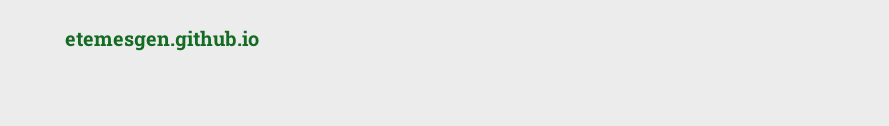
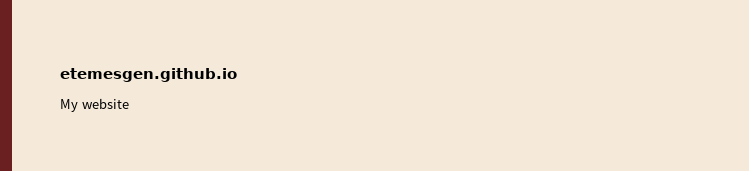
(259, 40) none -> [60,98,129,112] // My website

